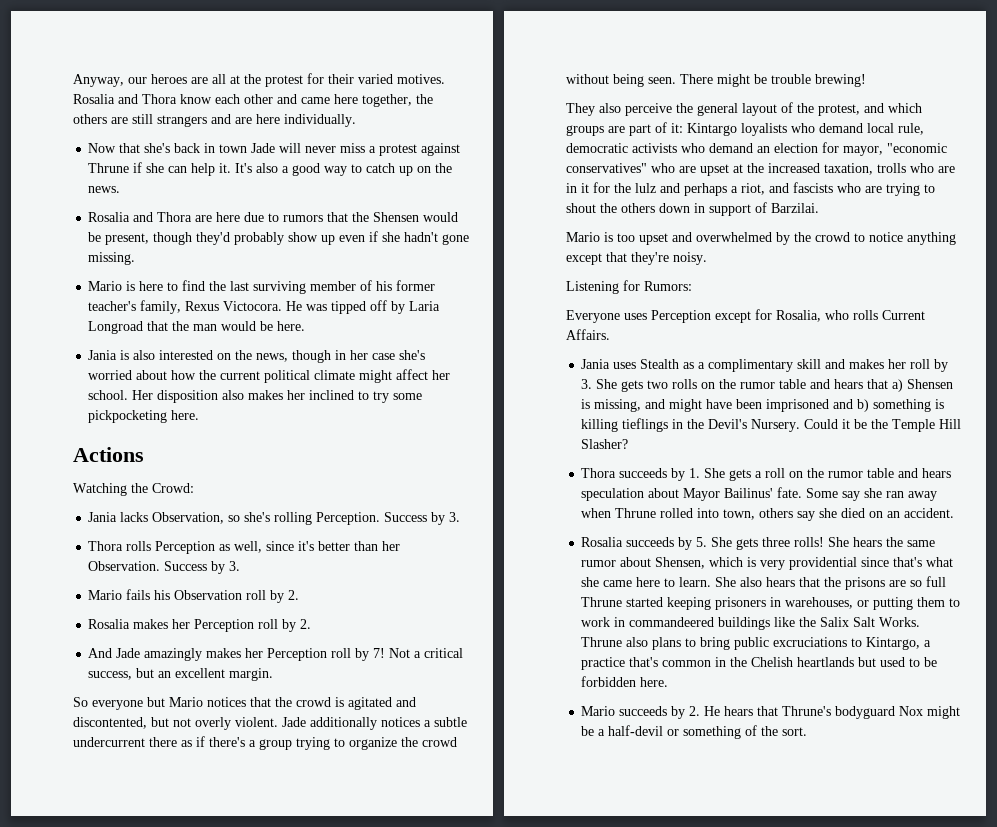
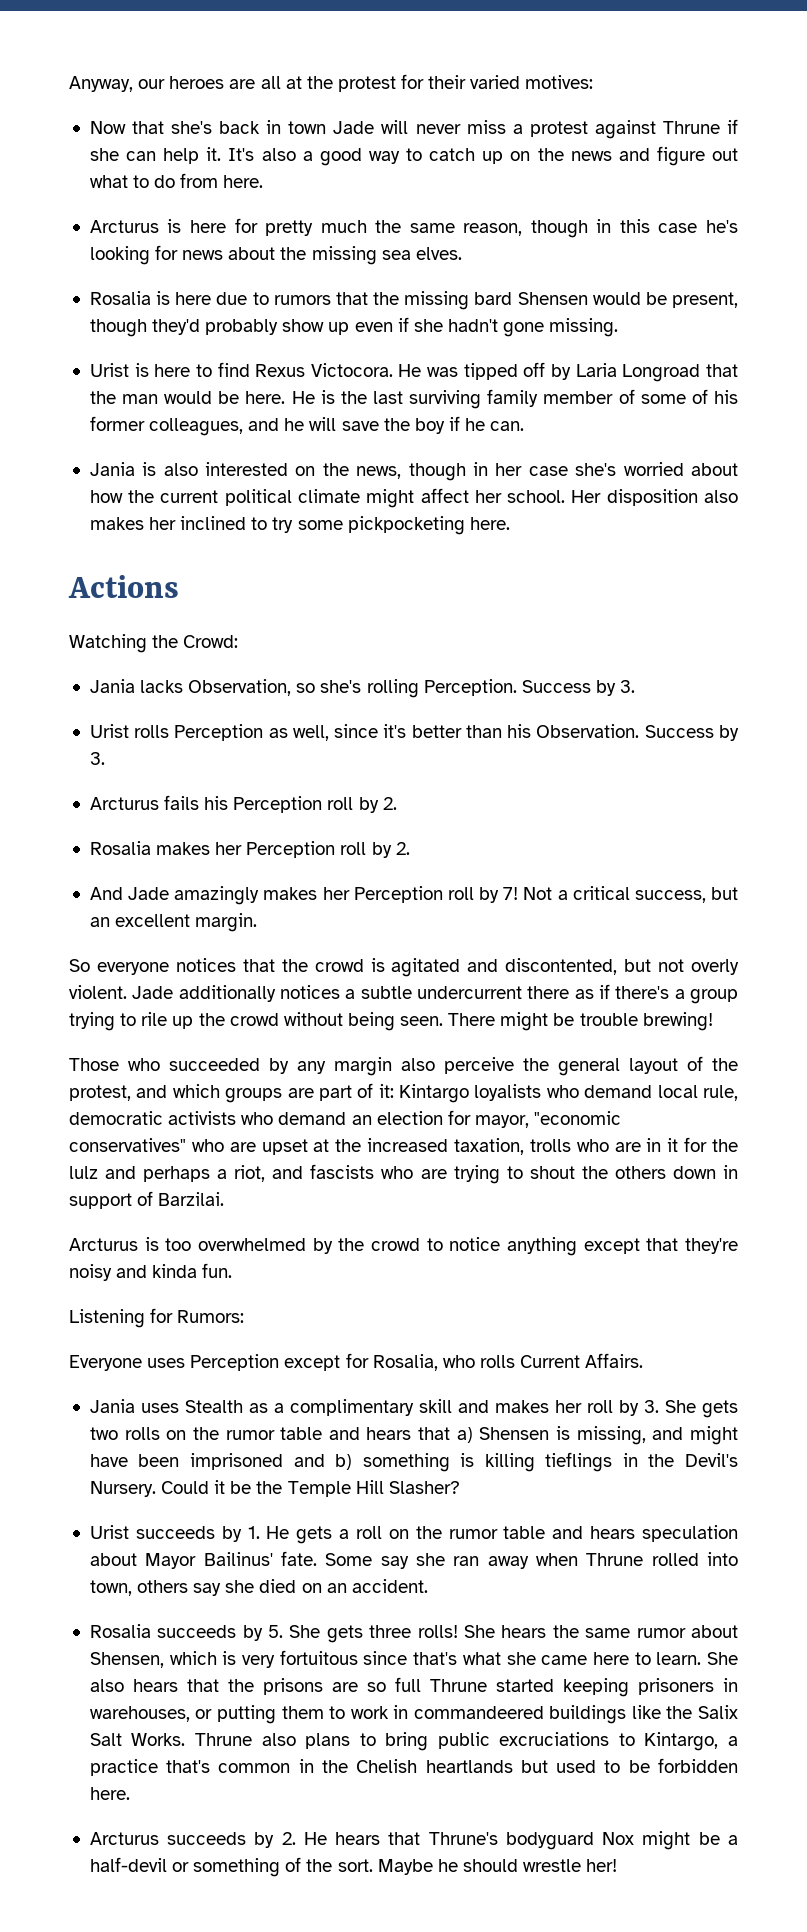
[397,74,445,84] [73,94,433,107] [73,114,356,127] motives. Rosalia and Thora know each other and came here together, the others are still strangers and are here individually. -> [525,75,594,89] motives:
[88,186,121,193] [88,212,213,222] news. // Rosalia and Thora are -> [570,146,738,166] [89,173,264,188] [89,218,739,238] [89,245,462,265] [89,291,171,305] news and figure out what to do from here. // Arcturus is here for pretty much the same reason, though in this case he's looking for news about the missing sea elves. // Rosalia is
(370, 217) none -> [404,291,513,310] missing bard
[88,281,123,291] Mario -> [89,363,129,377] Urist
[209,280,436,294] [88,300,182,314] the last surviving member of his former teacher's family, -> (250, 369) none
(306, 326) none -> [291,389,738,409] [89,416,525,436] He is the last surviving family member of some of his former colleagues, and he will save the boy if he can.
[88,541,124,551] Thora -> [89,724,129,738] Urist
[382,541,401,551] her -> [507,724,532,738] his
[88,590,123,600] Mario -> [89,797,159,810] Arcturus
[174,590,243,600] Observation -> [233,796,323,813] Perception
[147,697,203,707] but Mario -> (169, 968) none
[349,737,397,750] organize -> [141,1012,194,1029] rile up
[566,103,595,116] They -> [69,1057,392,1076] Those who succeeded by any margin
[566,232,600,242] Mario -> [69,1238,138,1251] Arcturus
[639,232,692,245] upset and -> (192, 1244) none
[673,252,707,265] noisy. -> [69,1263,233,1281] noisy and kinda fun.
[581,468,617,478] Thora -> [89,1525,129,1539] Urist
[704,468,726,478] She -> [266,1526,290,1539] He
[789,557,858,570] providential -> [279,1650,358,1665] fortuitous
[581,706,616,716] Mario -> [89,1832,159,1845] Arcturus
(808, 731) none -> [377,1859,618,1875] Maybe he should wrestle her!

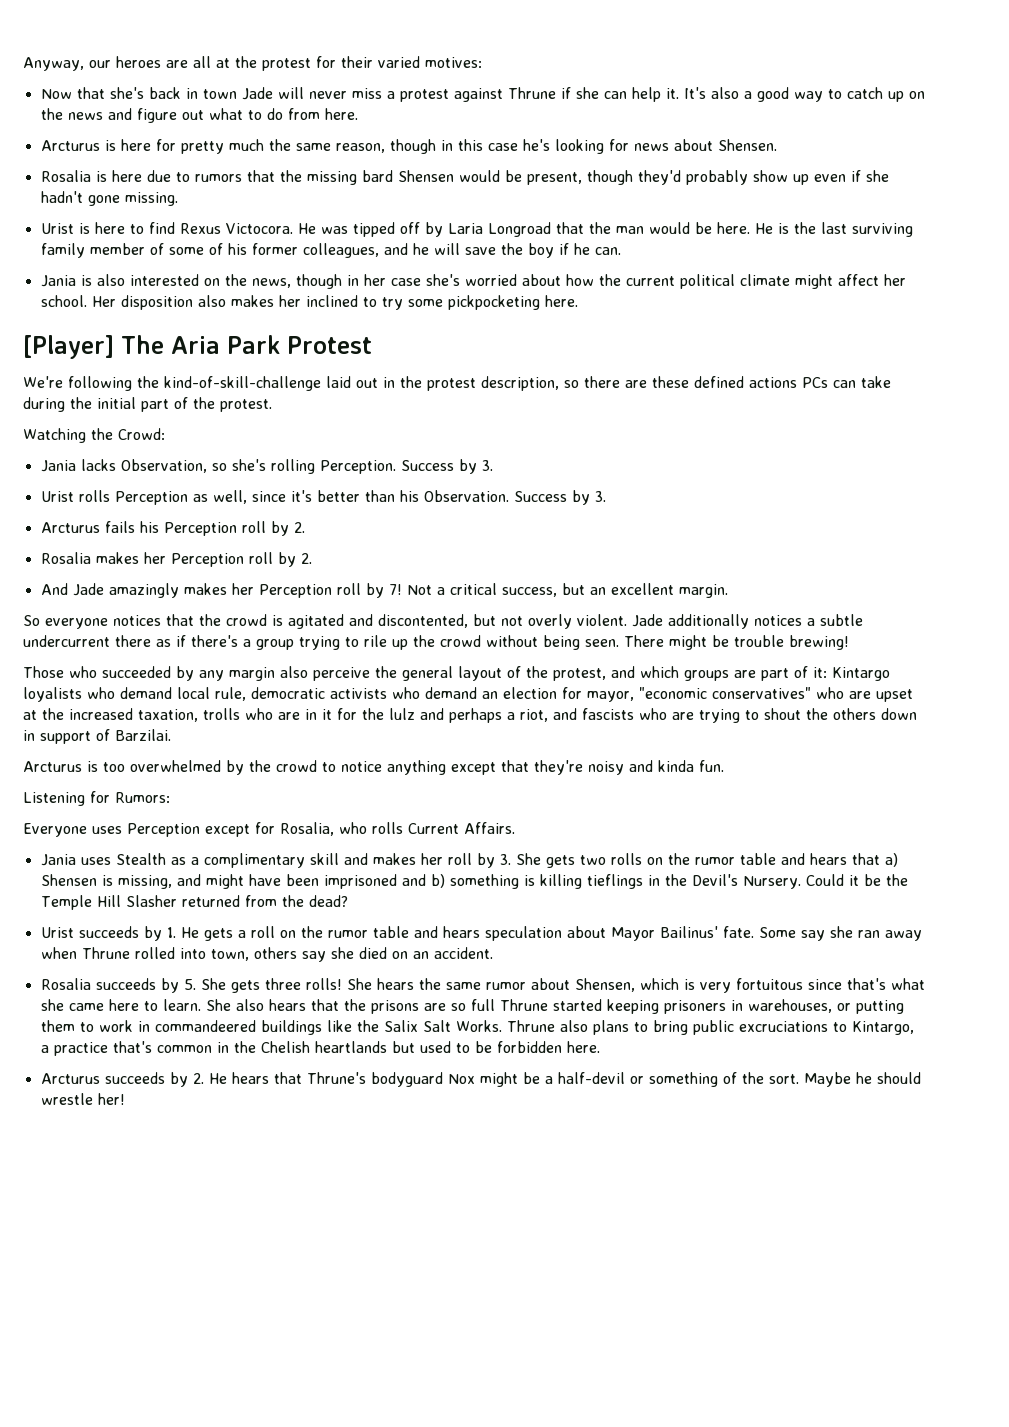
[280,246,462,265] the missing sea elves. -> [717,139,777,151] Shensen.
[68,575,179,598] Actions -> [23,335,372,359] [23,376,891,391] [23,397,272,412] [Player] The Aria Park Protest // We're following the kind-of-skill-challenge laid out in the protest description, so there are these defined actions PCs can take during the initial part of the protest.
[388,1481,460,1494] Slasher? -> [125,895,348,907] Slasher returned from the dead?

